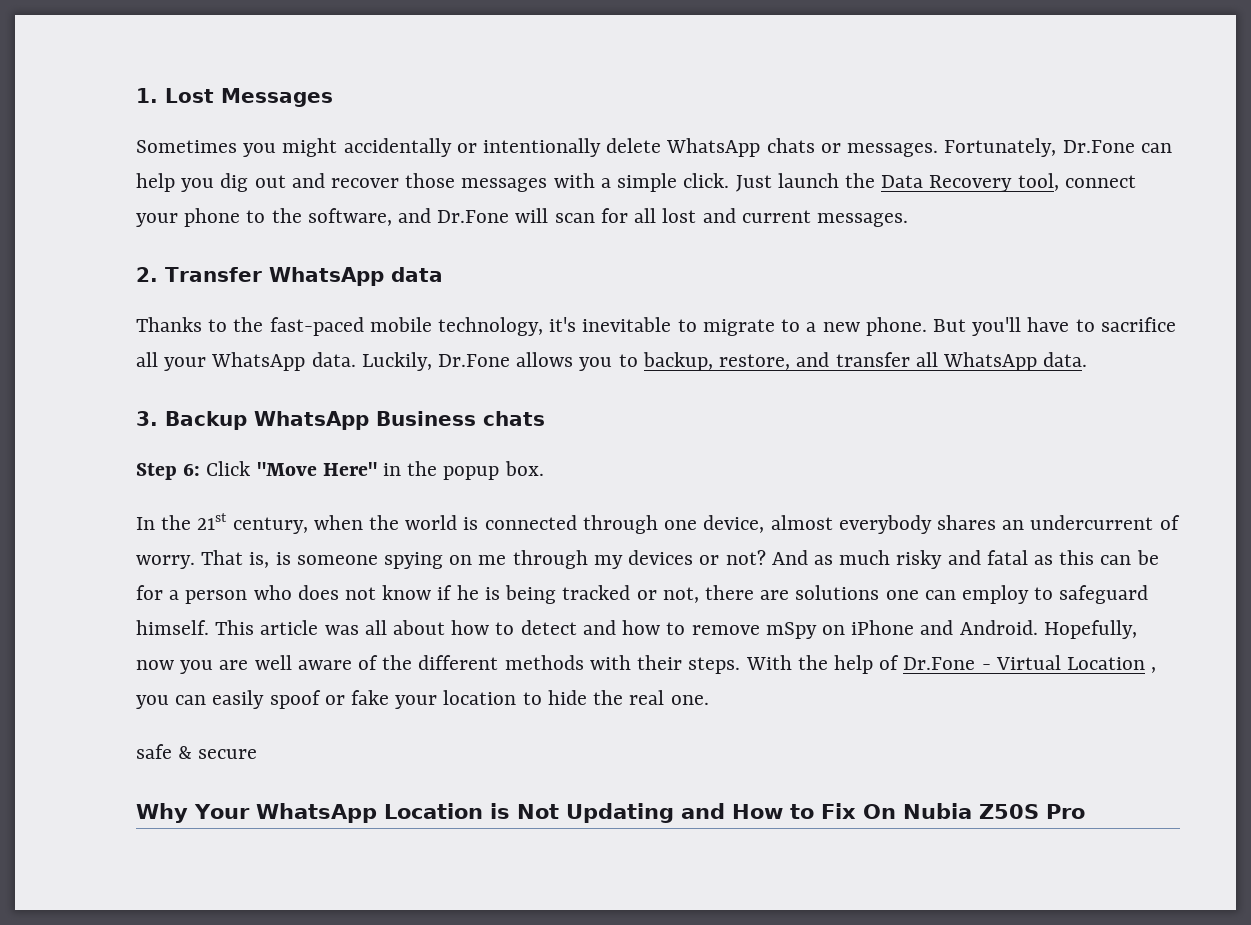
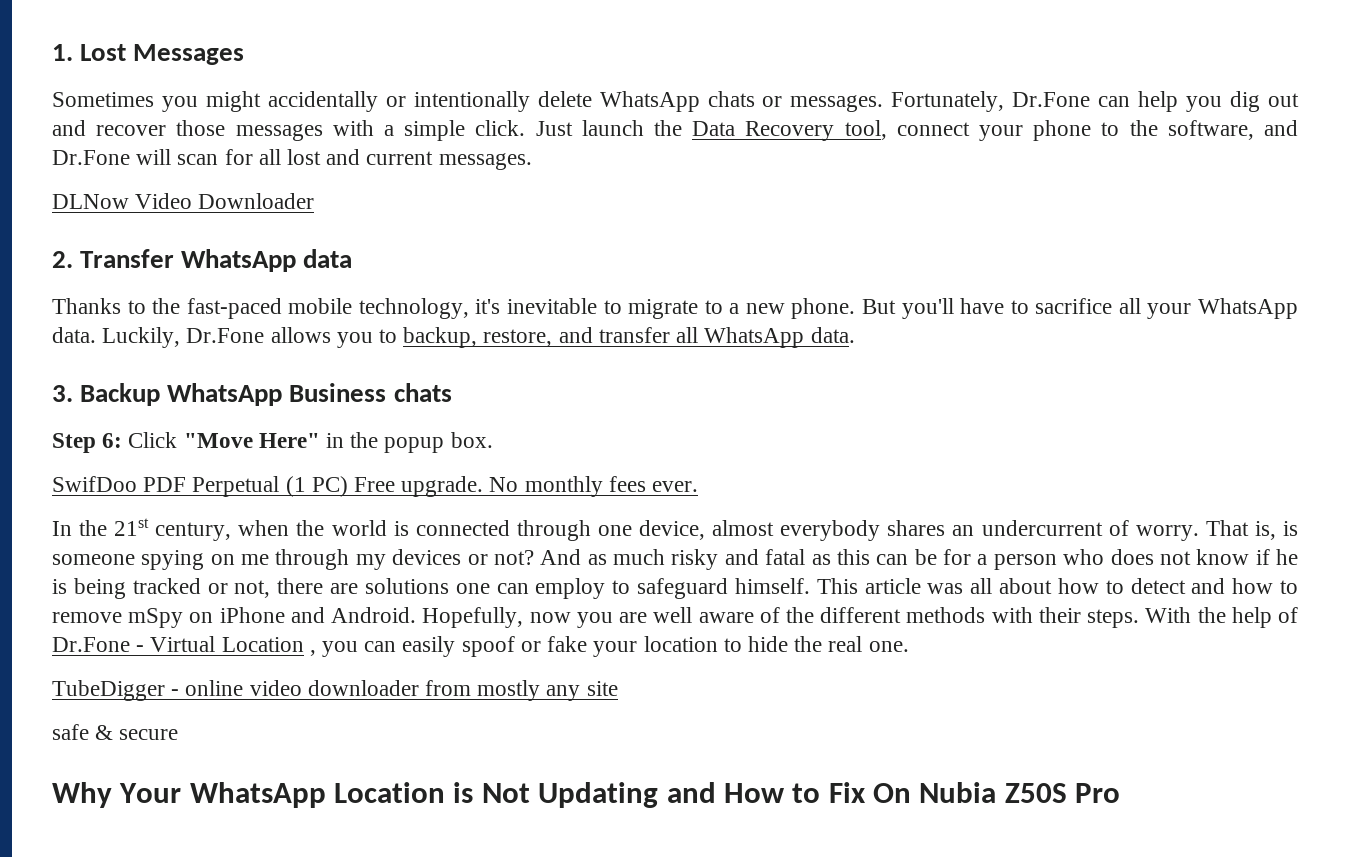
(908, 220) none -> [52,193,315,209] // DLNow Video Downloader
(544, 468) none -> [52,476,699,497] // SwifDoo PDF Perpetual (1 PC) Free upgrade. No monthly fees ever.
(709, 700) none -> [52,680,618,701] // TubeDigger - online video downloader from mostly any site

